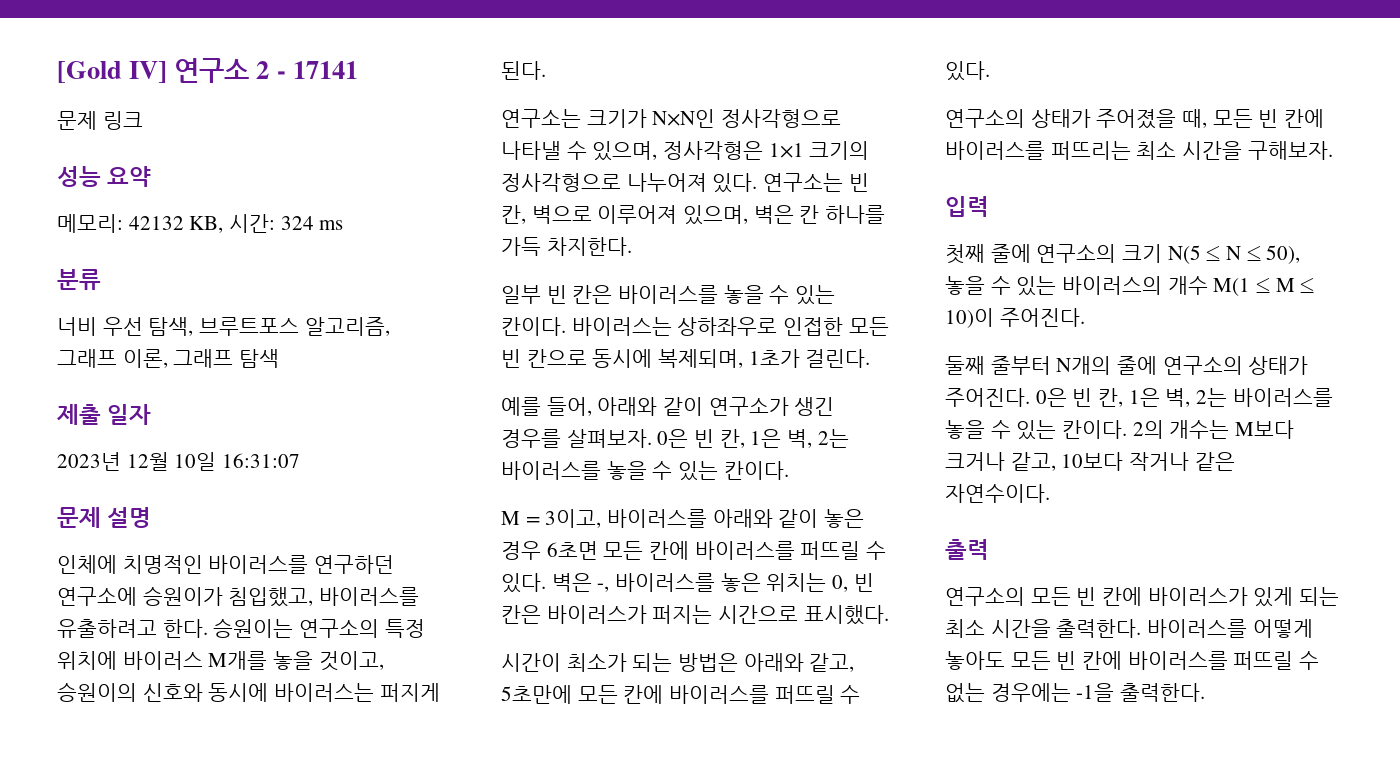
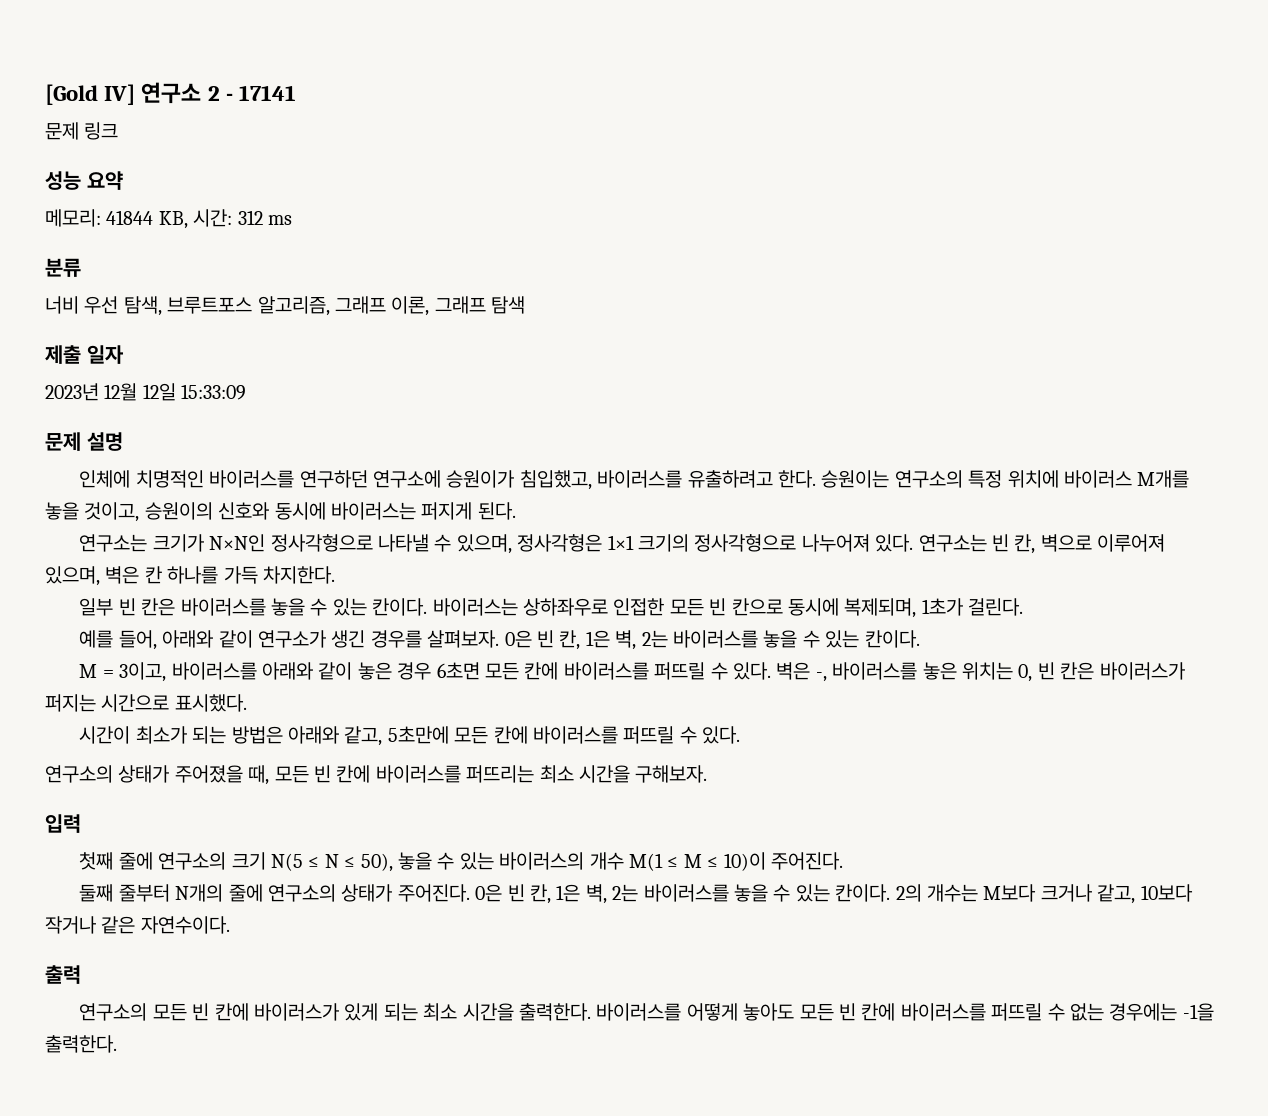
[128,216,184,230] 42132 -> [106,210,154,225] 41844
[280,216,314,230] 324 -> [237,210,263,225] 312
[174,452,301,471] 10일 16:31:07 -> [142,383,247,401] 12일 15:33:09

